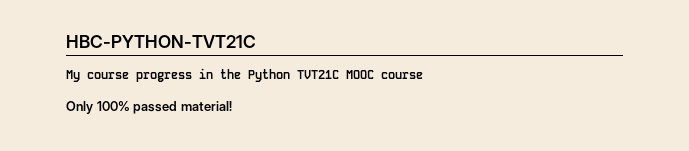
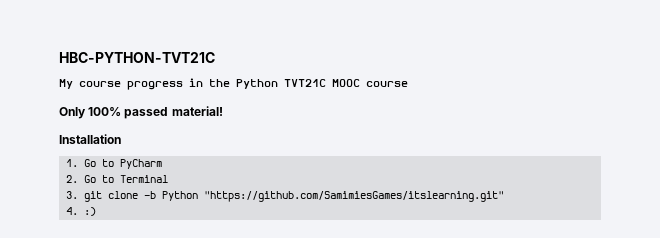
(232, 106) none -> [59,134,121,144] [65,159,162,169] [65,175,168,183] [65,191,504,202] [65,207,96,216] // Installation // 1. Go to PyCharm // 2. Go to Terminal // 3. git clone -b Python "https://github.com/SamimiesGames/itslearning.git" // 4. :)

